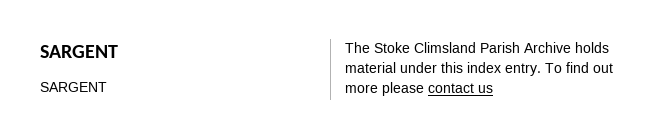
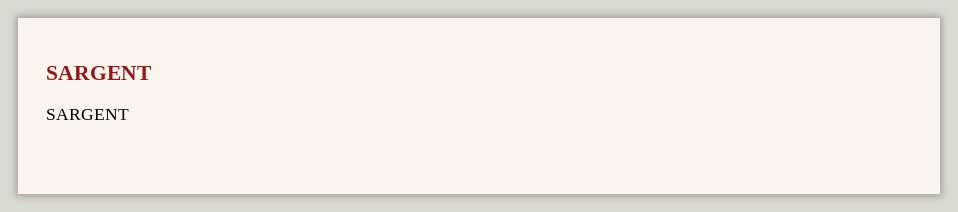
[345,42,609,53] [345,62,613,76] [345,82,493,96] // The Stoke Climsland Parish Archive holds material under this index entry. To find out more please contact us -> (129, 114) none

